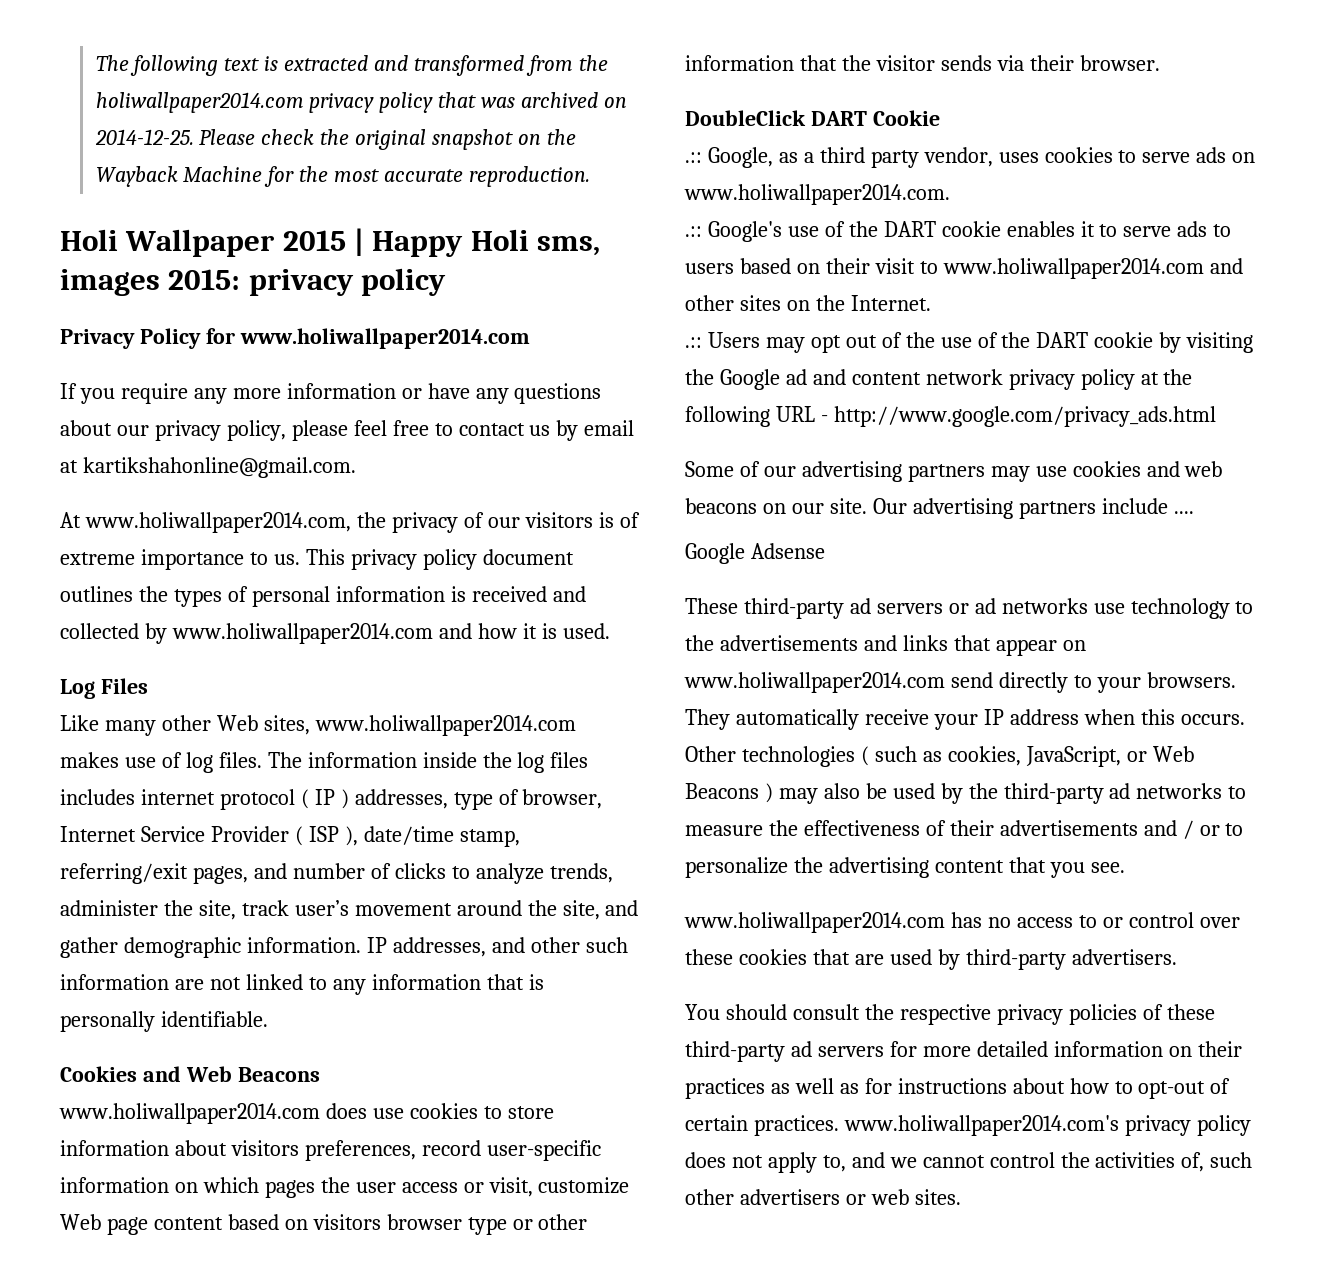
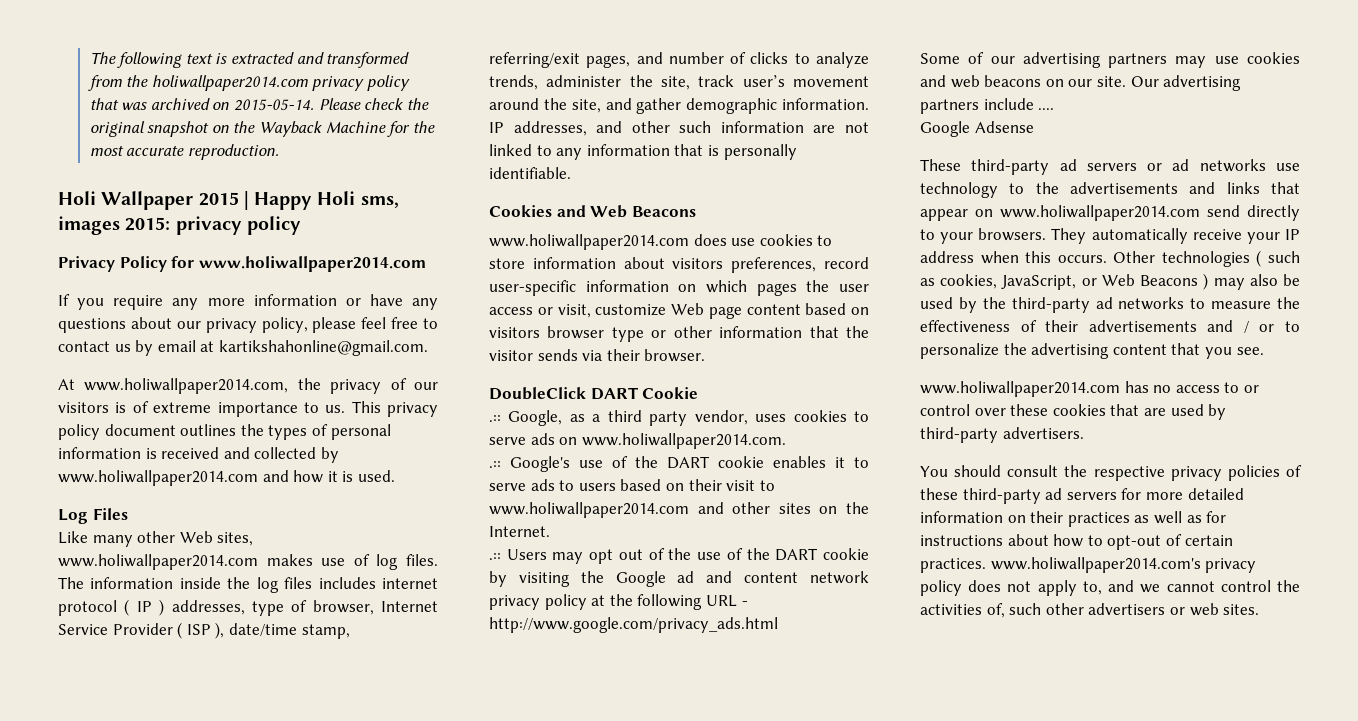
[94,129,194,145] 2014-12-25. -> [233,99,314,111] 2015-05-14.

